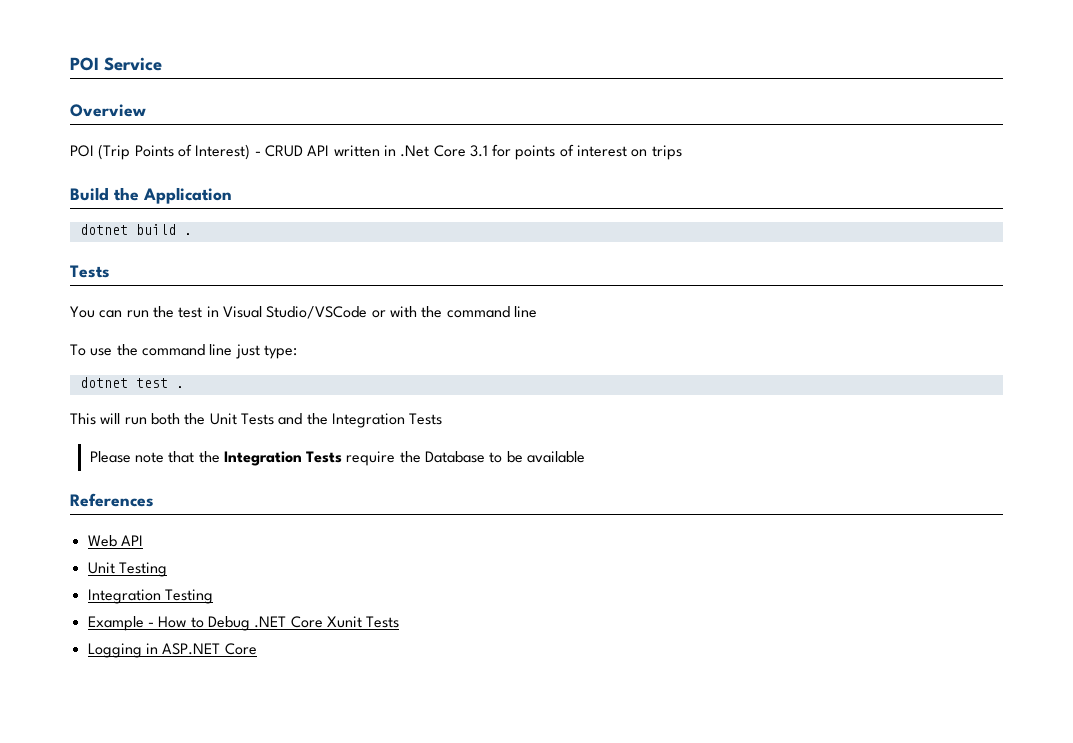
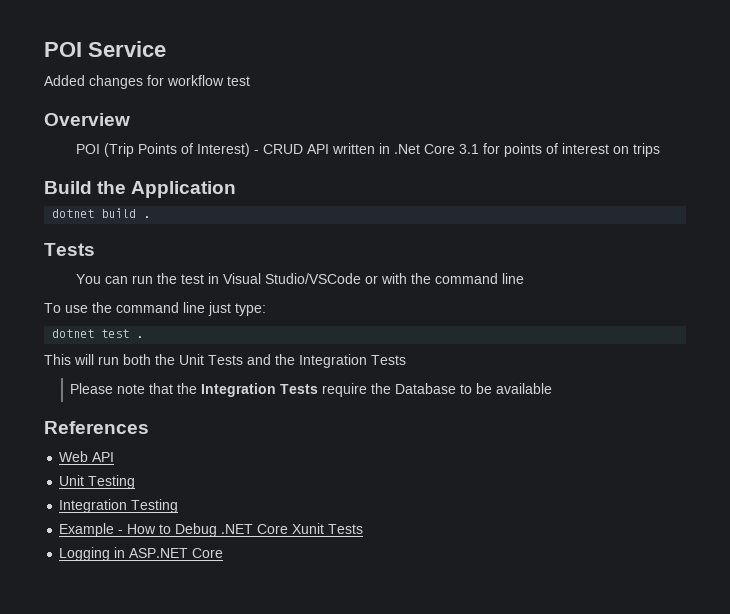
(162, 64) none -> [44,75,250,89] // Added changes for workflow test

